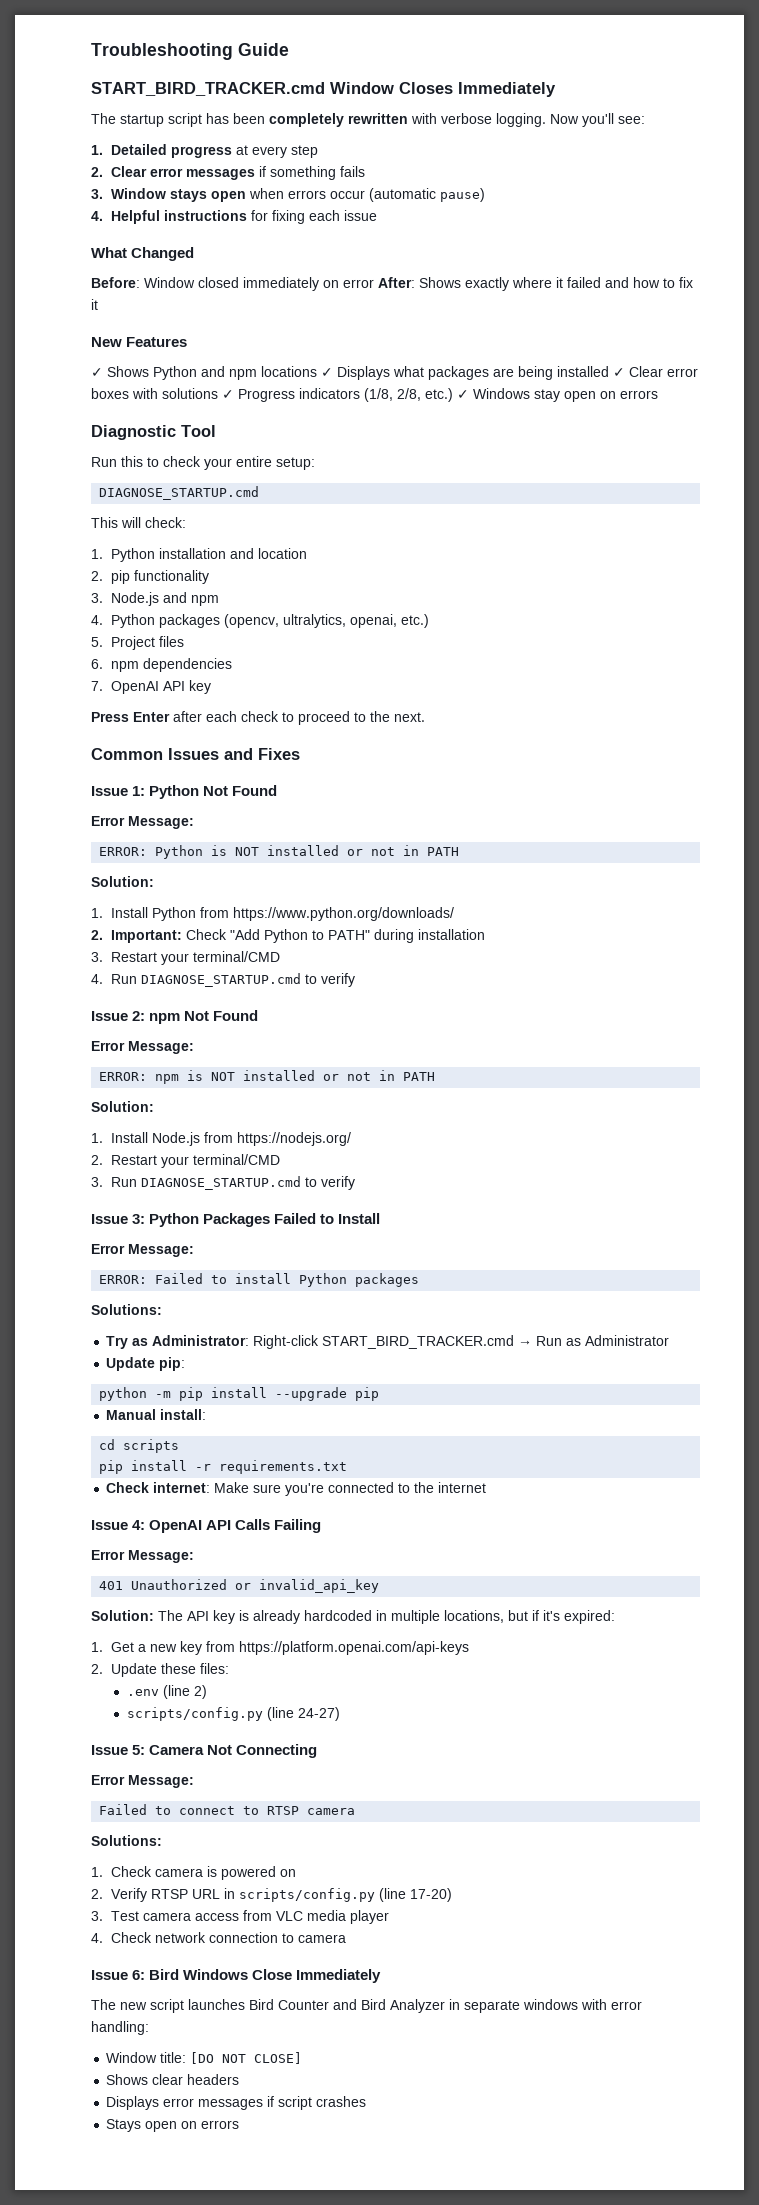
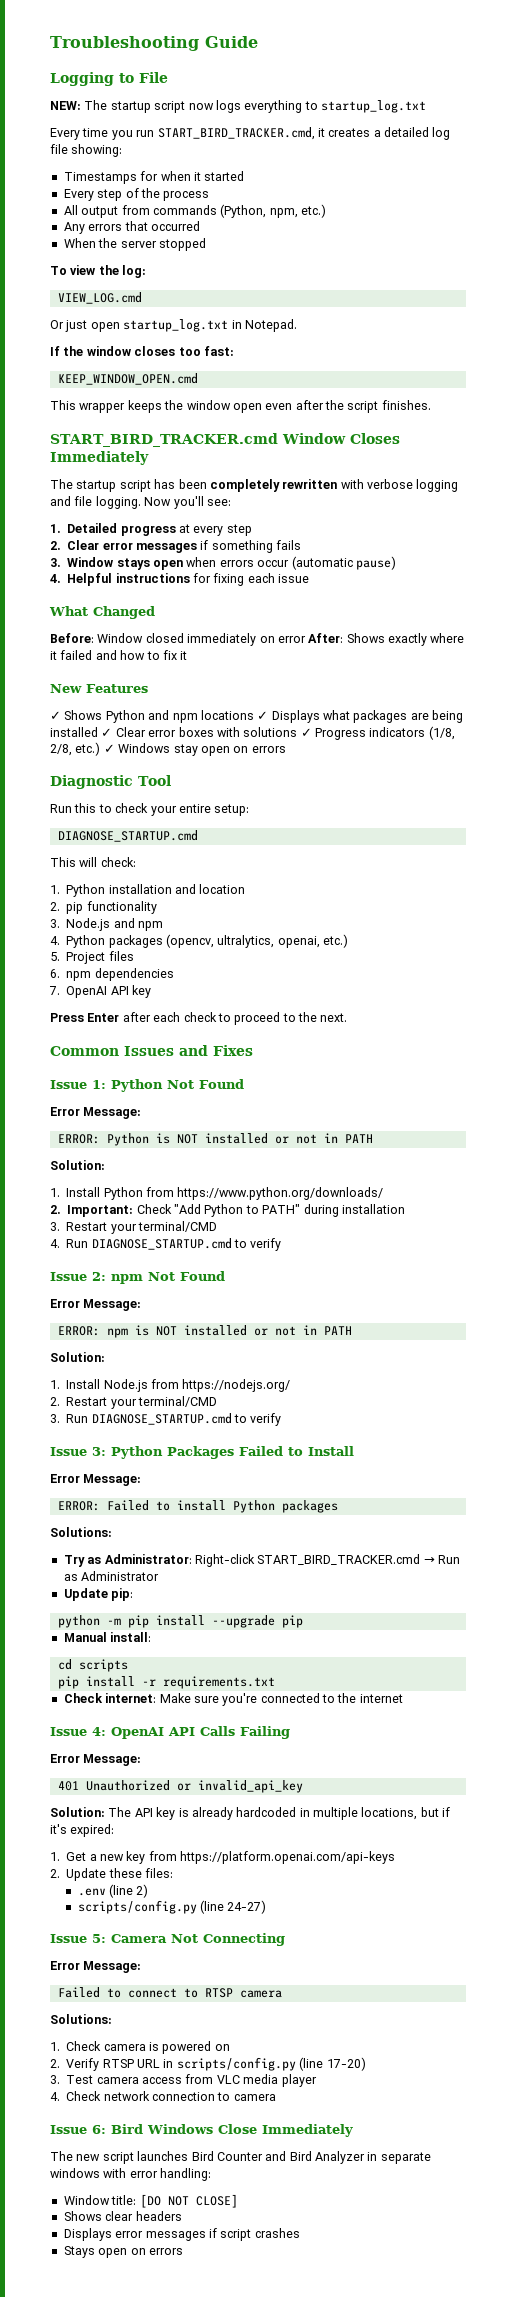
(289, 49) none -> [50,72,168,86] [50,100,426,113] [50,127,451,140] [50,144,123,157] [63,171,245,184] [63,188,210,201] [63,204,326,218] [63,221,200,234] [63,238,206,251] [50,265,147,278] [57,292,142,304] [50,319,297,332] [50,346,234,356] [57,373,198,385] [50,400,431,413] // Logging to File // NEW: The startup script now logs everything to startup_log.txt // Every time you run START_BIRD_TRACKER.cmd, it creates a detailed log file showing: // Timestamps for when it started // Every step of the process // All output from commands (Python, npm, etc.) // Any errors that occurred // When the server stopped // To view the log: // VIEW_LOG.cmd // Or just open startup_log.txt in Notepad. // If the window closes too fast: // KEEP_WINDOW_OPEN.cmd // This wrapper keeps the window open even after the script finishes.
(492, 118) none -> [416,479,459,492] [50,496,93,506] logging and file

